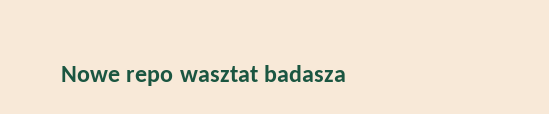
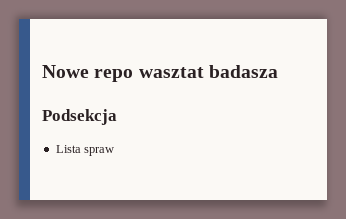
(347, 73) none -> [42,109,117,125] [55,145,115,156] // Podsekcja // Lista spraw

